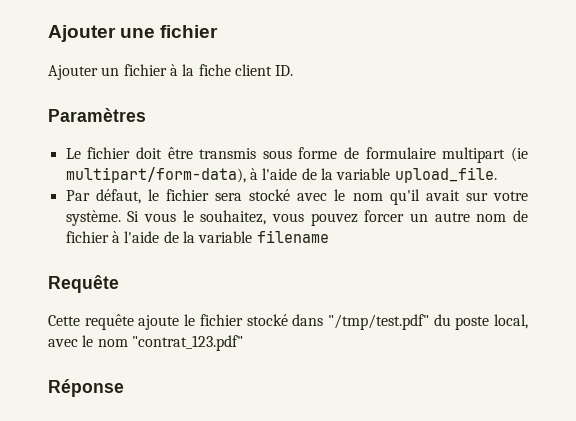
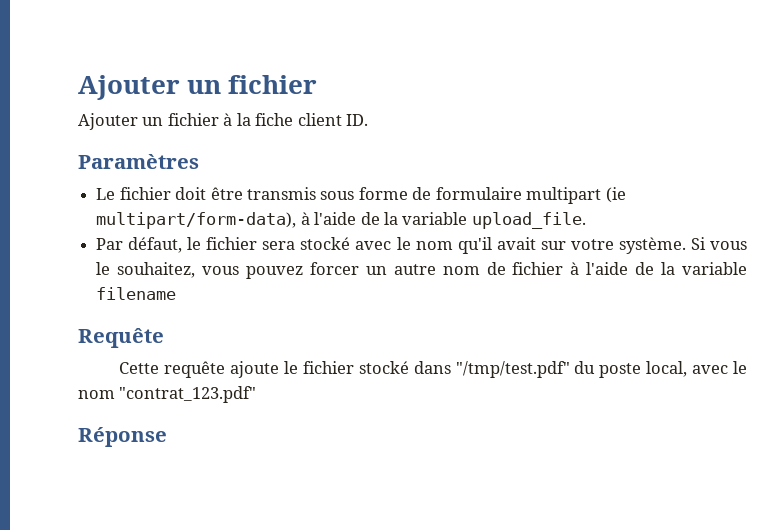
[48,25,156,42] Ajouter une -> [78,75,222,100] Ajouter un

